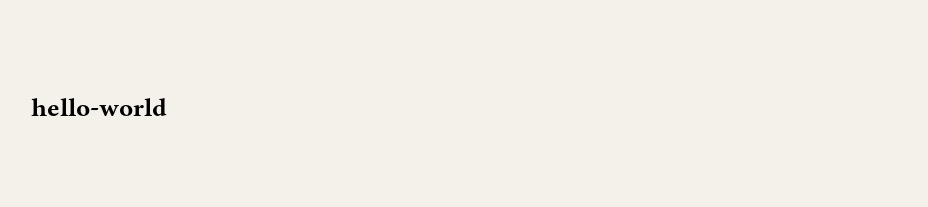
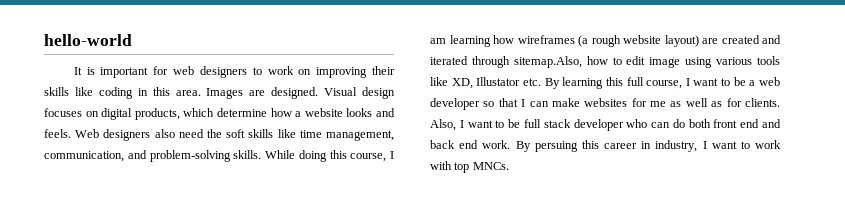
(167, 107) none -> [73,66,395,78] [44,87,395,99] [44,108,396,120] [44,129,394,141] [44,150,394,162] [430,35,781,47] [430,56,780,68] [430,77,780,89] [430,98,780,110] [430,119,781,131] [430,140,781,152] [430,161,509,173] // It is important for web designers to work on improving their skills like coding in this area. Images are designed. Visual design focuses on digital products, which determine how a website looks and feels. Web designers also need the soft skills like time management, communication, and problem-solving skills. While doing this course, I am learning how wireframes (a rough website layout) are created and iterated through sitemap.Also, how to edit image using various tools like XD, Illustator etc. By learning this full course, I want to be a web developer so that I can make websites for me as well as for clients. Also, I want to be full stack developer who can do both front end and back end work. By persuing this career in industry, I want to work with top MNCs.

